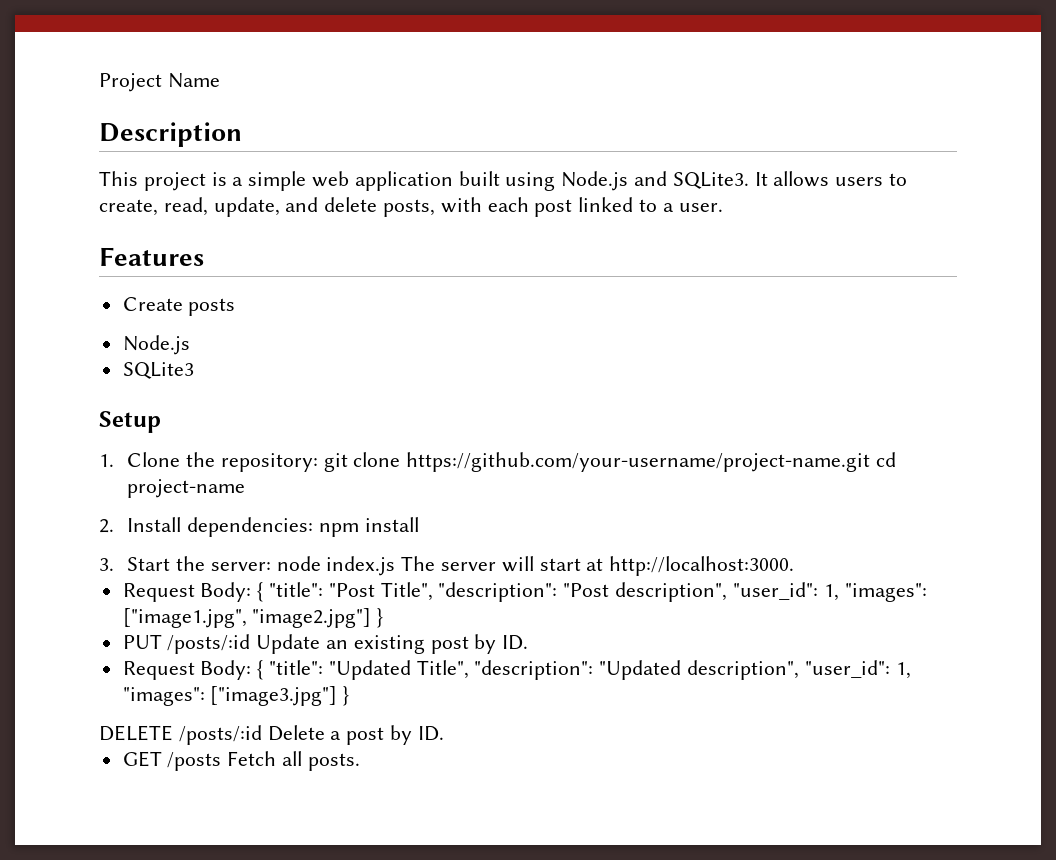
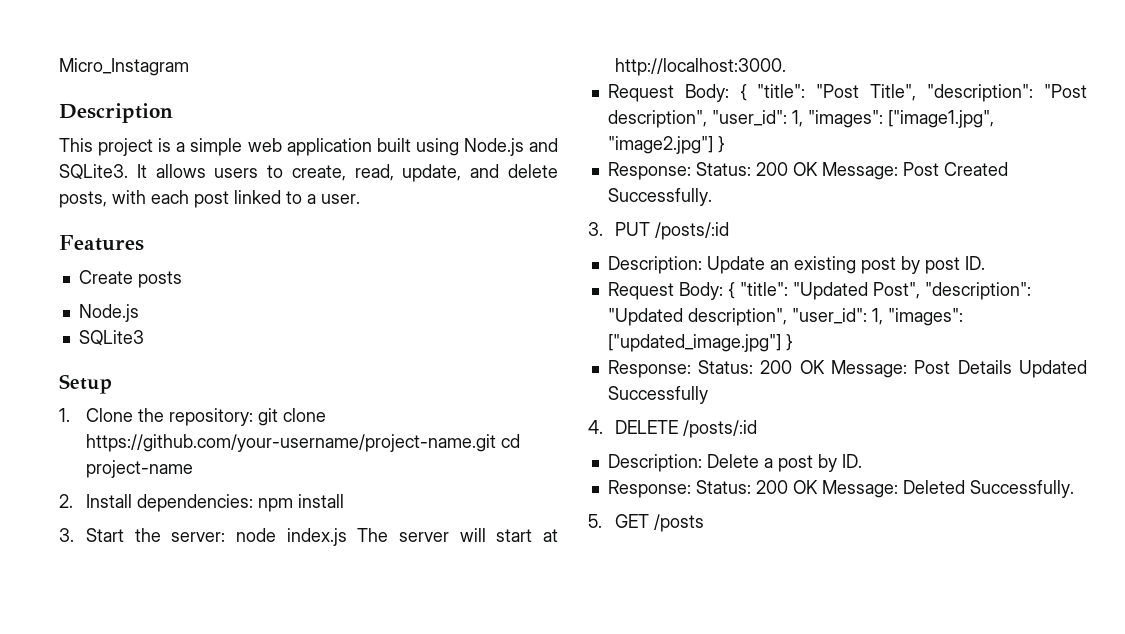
[99,73,220,92] Project Name -> [59,58,189,76] Micro_Instagram
(384, 618) none -> [607,162,1008,180] [607,188,712,206] [588,222,603,236] Response: Status: 200 OK Message: Post Created Successfully. // 3.
(251, 644) none -> [607,256,702,274] // Description:
(497, 644) none -> [924,257,960,274] post
[416,660,469,679] Title", -> [872,282,920,299] Post",
[210,686,350,706] ["image3.jpg"] } // -> [607,334,793,352] [607,360,1087,378] [607,386,708,404] [588,420,603,434] ["updated_image.jpg"] } // Response: Status: 200 OK Message: Post Details Updated Successfully // 4.
(262, 735) none -> [607,454,702,472] // Description:
[122,751,360,771] GET /posts Fetch all posts. -> [607,480,1074,498] [588,514,705,532] Response: Status: 200 OK Message: Deleted Successfully. // 5. GET /posts

